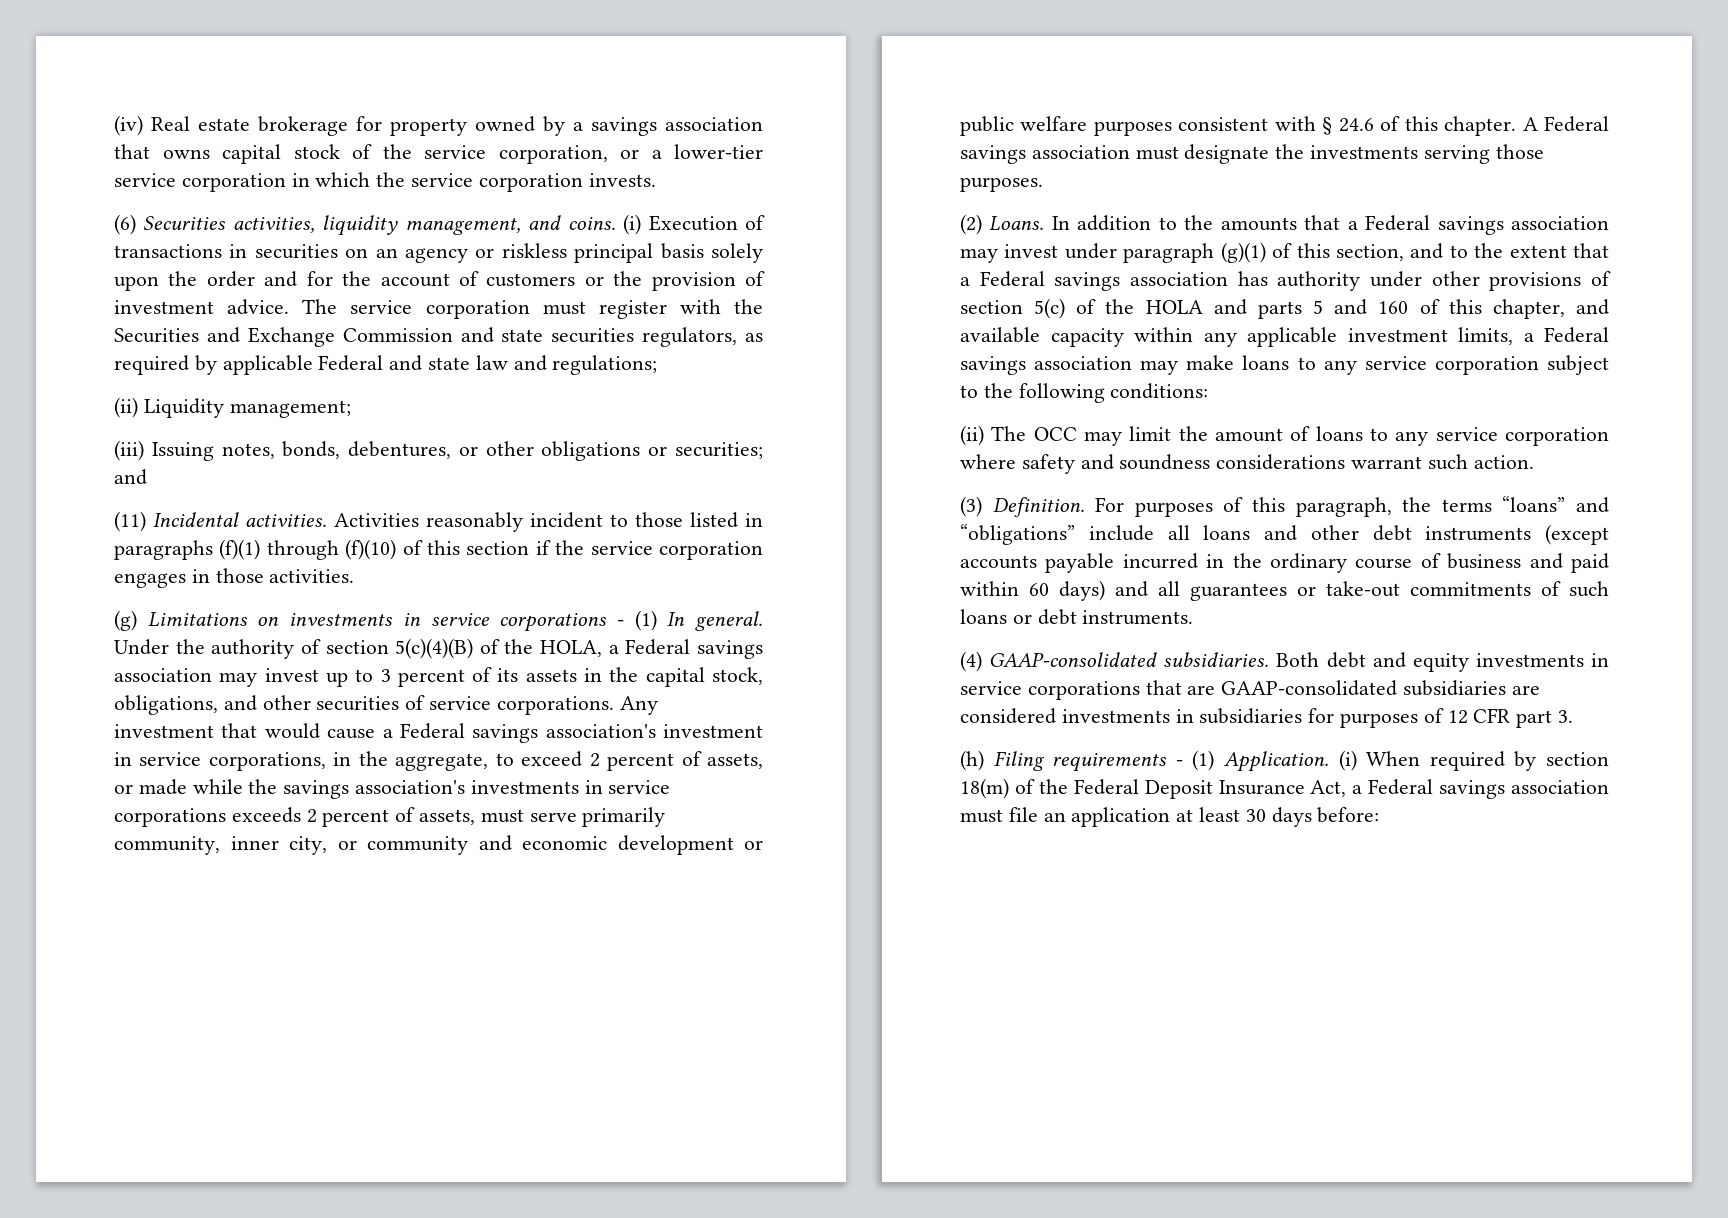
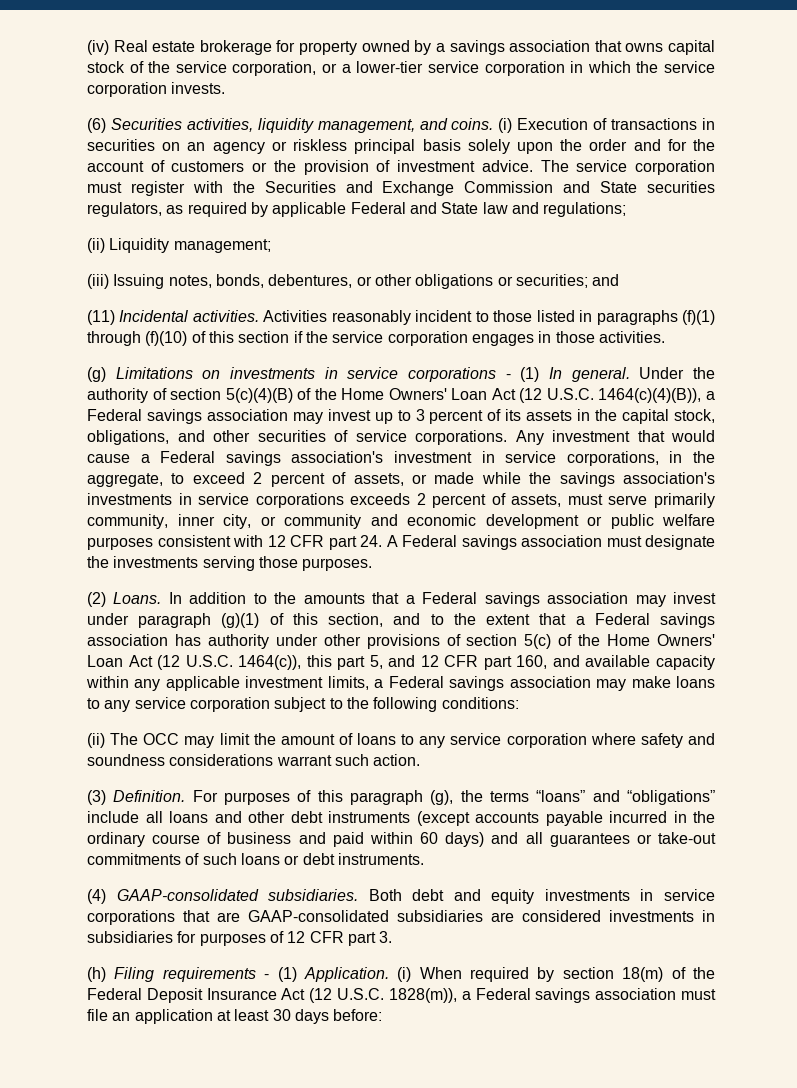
[501,329,544,342] state -> [600,181,638,193] State
[428,357,471,370] state -> [441,202,479,214] State
[540,640,603,657] HOLA, -> [341,388,702,403] Home Owners' Loan Act (12 U.S.C. 1464(c)(4)(B)),
[1322,116,1517,136] § 24.6 of this chapter. -> [267,535,382,550] 12 CFR part 24.
[1145,299,1565,319] HOLA and parts 5 and 160 of this chapter, -> [607,634,715,646] [87,655,548,670] Home Owners' Loan Act (12 U.S.C. 1464(c)), this part 5, and 12 CFR part 160,
[1295,497,1392,517] paragraph, -> [350,790,454,805] paragraph (g),
[1310,780,1347,797] Act, -> [281,988,457,1003] Act (12 U.S.C. 1828(m)),

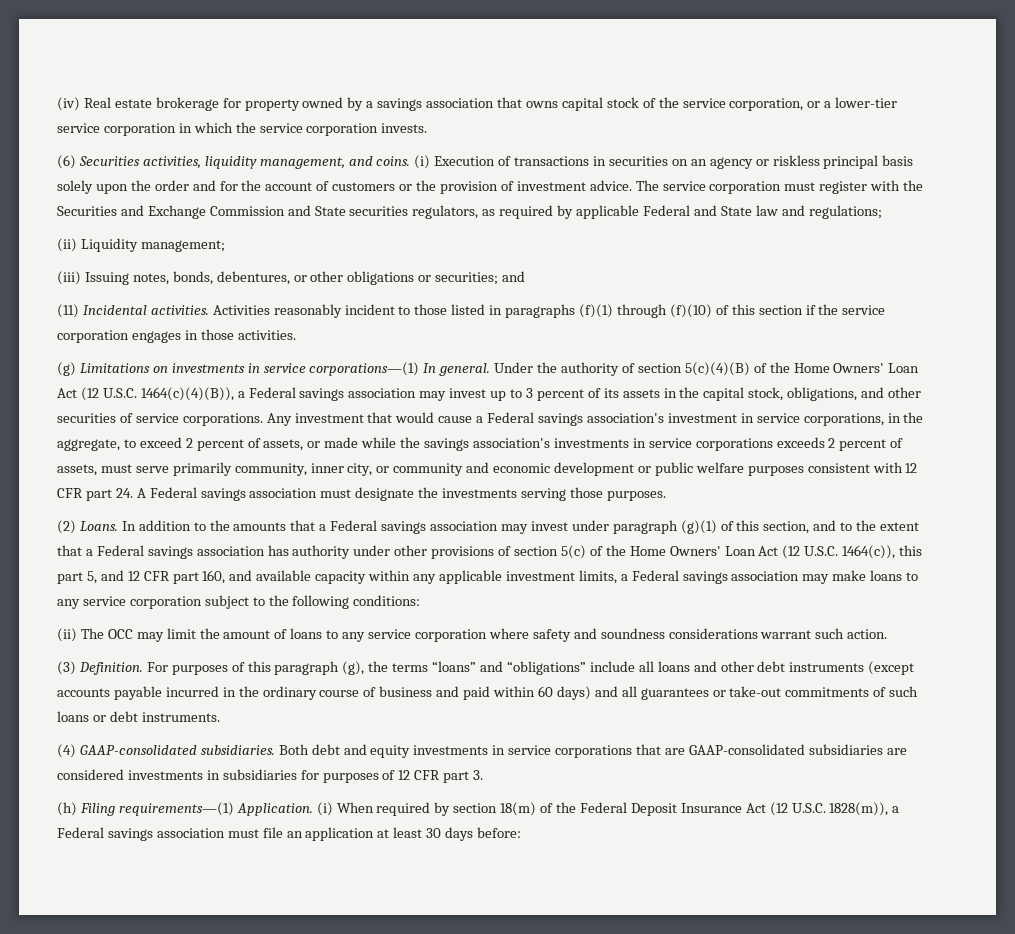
[408,367,540,382] corporations - (1) -> [309,362,420,376] corporations—(1)
[162,967,297,982] requirements - (1) -> [118,802,234,816] requirements—(1)

